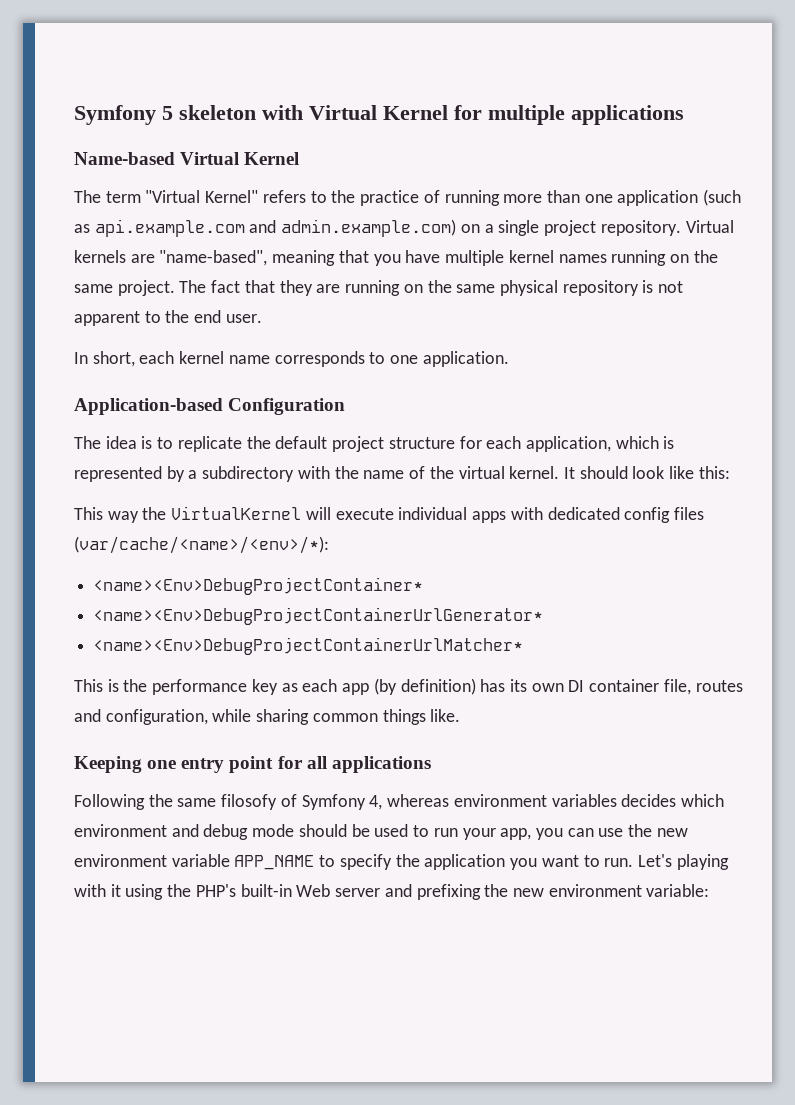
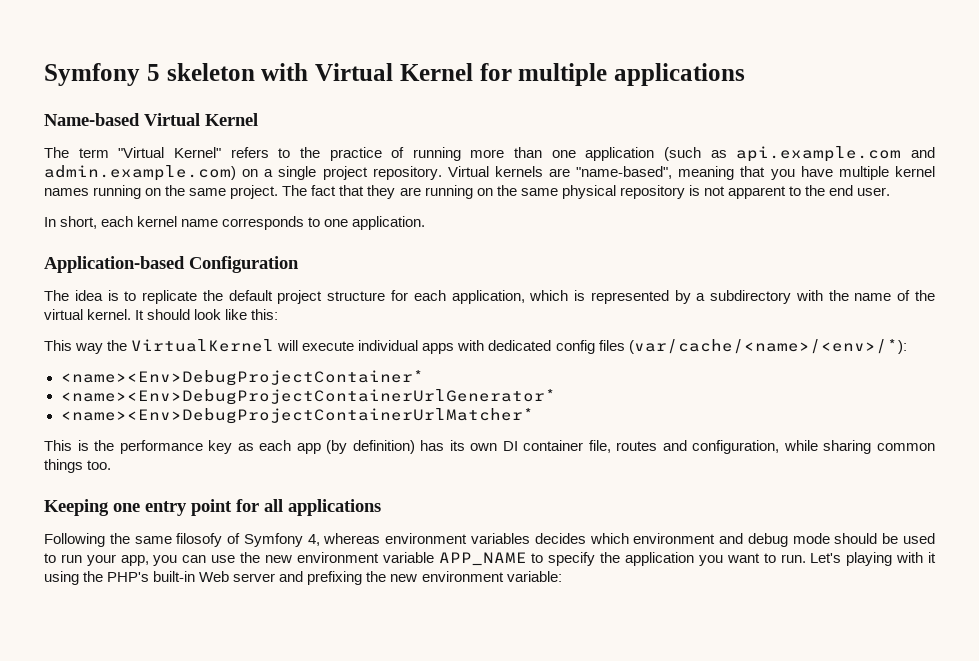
[430,709,461,722] like. -> [87,460,112,470] too.

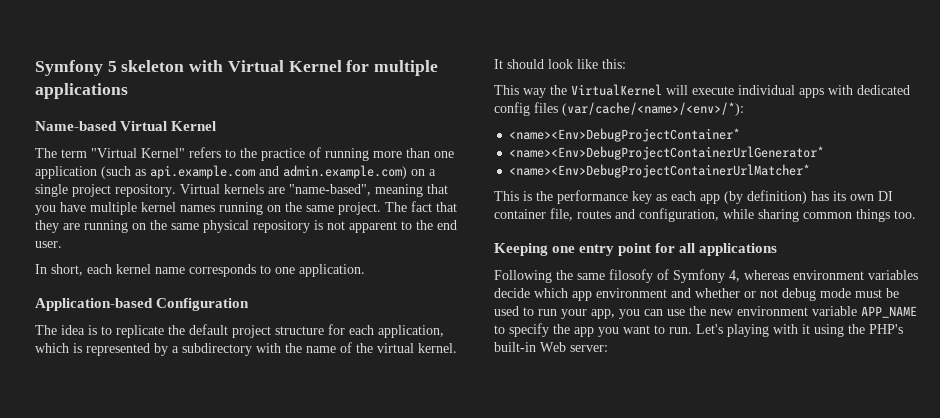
[534,533,744,544] decides which environment and -> [494,288,778,301] decide which app environment and whether or not
[834,533,878,544] should -> [855,289,882,298] must
[625,552,695,566] application -> [574,327,594,337] app
[233,571,562,585] server and prefixing the new environment variable: -> [570,345,608,352] server:

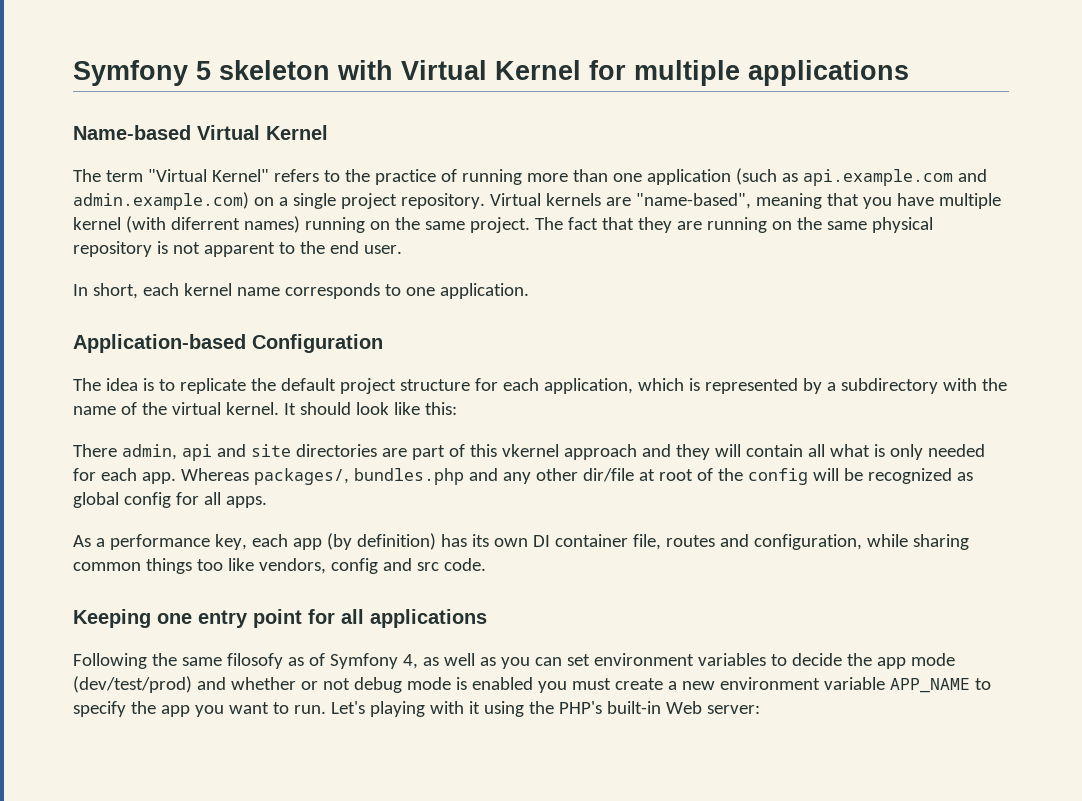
[180,205,215,212] names -> [125,216,300,233] (with diferrent names)
[494,84,910,98] [494,102,744,116] [509,128,741,142] [509,146,825,160] [509,164,811,178] [494,190,667,204] This way the VirtualKernel will execute individual apps with dedicated config files (var/cache/<name>/<env>/*): // <name><Env>DebugProjectContainer* // <name><Env>DebugProjectContainerUrlGenerator* // <name><Env>DebugProjectContainerUrlMatcher* // This is the performance key as -> [73,444,985,461] [73,468,973,485] [73,492,267,508] [73,534,247,550] There admin, api and site directories are part of this vkernel approach and they will contain all what is only needed for each app. Whereas packages/, bundles.php and any other dir/file at root of the config will be recognized as global config for all apps. // As a performance key,
[894,210,916,219] too. -> [196,558,486,574] too like vendors, config and src code.
(653, 276) none -> [287,657,304,666] as
[744,270,918,280] [494,288,667,301] whereas environment variables decide which app environment -> [422,653,955,669] [73,676,192,693] as well as you can set environment variables to decide the app mode (dev/test/prod)
[855,288,899,298] [494,306,706,319] must be used to run your app, you can use the -> [455,677,677,693] is enabled you must create a

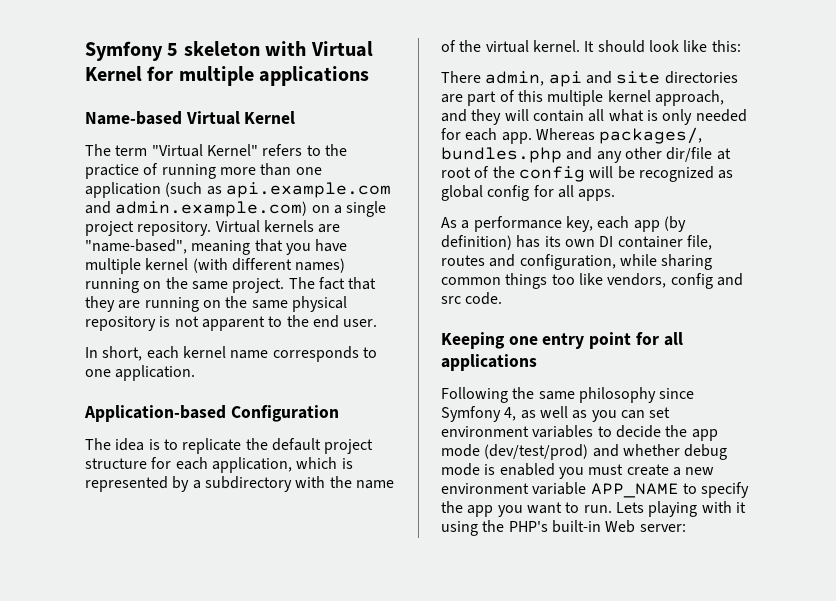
[170,217,240,230] diferrent -> [231,258,292,271] different
[501,444,637,460] vkernel approach -> [547,90,724,106] multiple kernel approach,
[226,653,325,669] filosofy as of -> [578,387,695,403] philosophy since
[300,678,350,690] or not -> (680, 450) none
[330,701,365,714] Let's -> [615,502,644,513] Lets

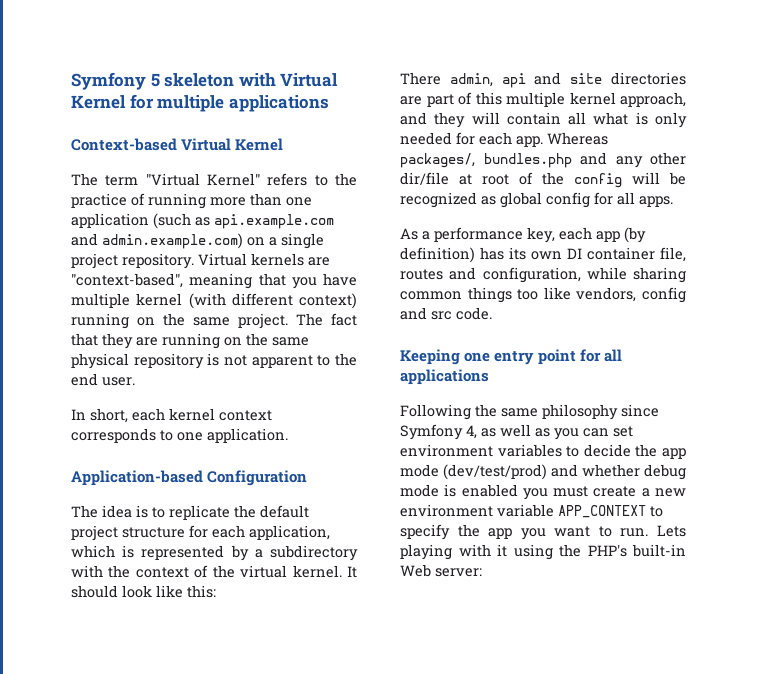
[85,111,182,125] Name-based -> [71,138,177,151] Context-based
[85,239,187,254] "name-based", -> [71,273,183,288] "context-based",
[295,258,346,273] names) -> [299,293,357,309] context)
[230,350,269,359] name -> [219,410,272,421] context
[355,480,394,489] name -> [135,567,189,578] context
[590,483,679,498] APP_NAME -> [558,505,646,518] APP_CONTEXT

